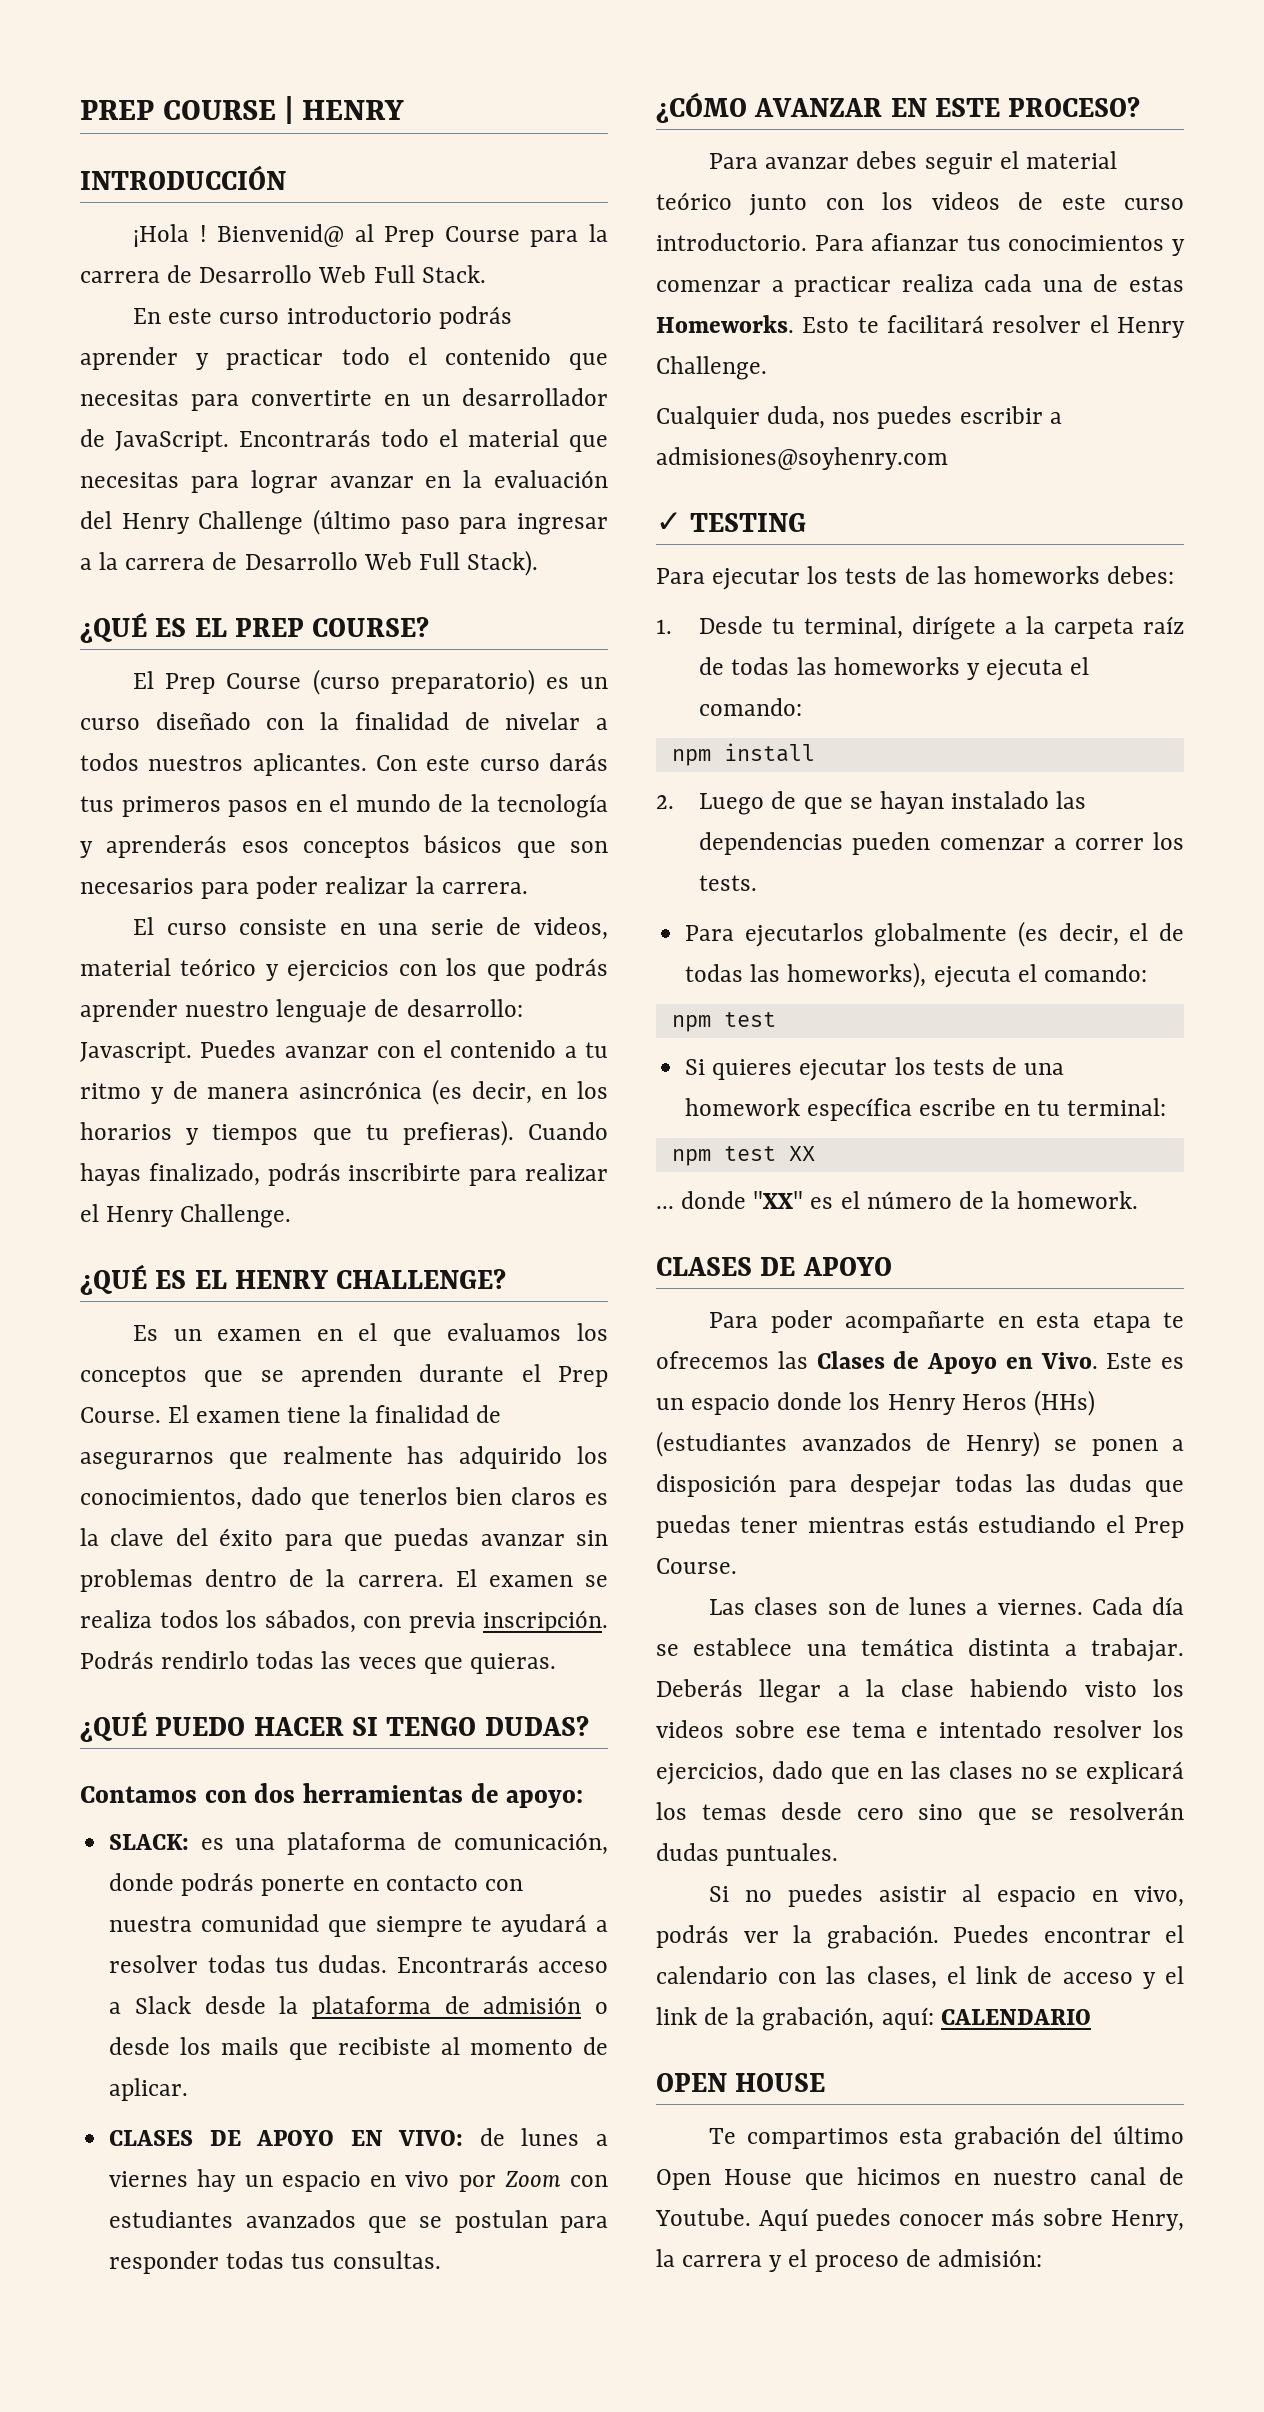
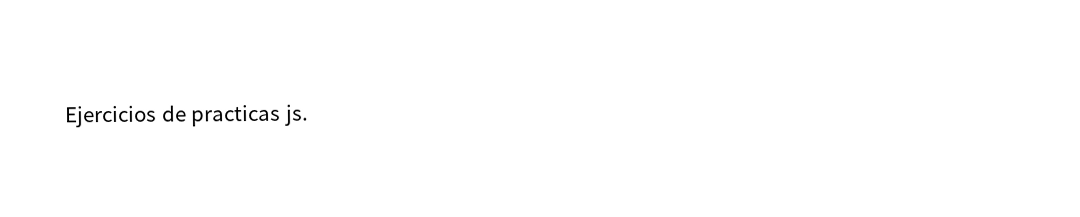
[80,96,405,124] [80,165,286,190] [133,224,608,247] [80,265,486,283] [133,306,512,329] [80,347,608,370] [80,388,608,411] [80,429,608,452] [80,470,608,494] [80,509,608,535] [80,550,539,576] [80,612,430,644] [133,669,608,695] [80,712,608,730] [80,753,608,776] [80,794,608,818] [80,835,608,858] [80,876,528,899] [133,917,608,940] [80,958,608,982] [80,999,523,1023] [80,1040,608,1063] [80,1079,608,1105] [80,1120,608,1146] [80,1163,608,1186] [80,1204,292,1228] [80,1264,507,1296] [133,1323,608,1346] [80,1364,608,1387] [80,1405,501,1423] [80,1446,608,1470] [80,1487,608,1510] [80,1528,608,1551] [80,1569,608,1592] [80,1610,608,1633] [80,1651,556,1674] [80,1711,589,1743] [80,1783,584,1808] [109,1832,608,1855] [109,1873,523,1896] [109,1914,608,1937] [109,1955,608,1973] [109,1996,608,2019] [109,2037,608,2060] [109,2078,189,2101] [109,2128,608,2146] [109,2169,608,2192] [109,2210,608,2233] [109,2251,441,2274] [656,92,1141,124] [709,151,1117,175] [656,192,1184,216] [656,233,1185,256] [656,274,1184,297] [656,315,1185,338] [656,356,767,380] [656,406,1062,429] [656,447,948,470] [656,512,807,532] [656,566,1175,590] [656,616,1184,640] [699,657,1090,681] [699,698,803,716] [671,743,815,766] [656,791,1087,815] [699,832,1184,855] [699,875,758,891] [685,921,1184,947] [685,962,1147,988] [671,1012,776,1032] [685,1057,1065,1081] [685,1098,1166,1121] [671,1146,815,1166] [656,1191,1139,1209] [656,1257,892,1276] [709,1310,1184,1333] [656,1351,1184,1374] [656,1390,1095,1416] [656,1431,1184,1457] [656,1474,1184,1498] [656,1515,1184,1538] [656,1558,737,1574] [709,1597,1184,1615] [656,1638,1184,1662] [656,1679,1184,1703] [656,1720,1184,1738] [656,1761,1184,1785] [656,1802,1184,1825] [656,1843,839,1866] [709,1884,1184,1907] [656,1925,1184,1949] [656,1966,1184,1989] [656,2007,1091,2031] [656,2073,826,2092] [709,2126,1184,2150] [656,2167,1184,2190] [655,2208,1184,2231] [656,2249,1042,2272] PREP COURSE | HENRY // INTRODUCCIÓN // ¡Hola ! Bienvenid@ al Prep Course para la carrera de Desarrollo Web Full Stack. // En este curso introductorio podrás aprender y practicar todo el contenido que necesitas para convertirte en un desarrollador de JavaScript. Encontrarás todo el material que necesitas para lograr avanzar en la evaluación del Henry Challenge (último paso para ingresar a la carrera de Desarrollo Web Full Stack). // ¿QUÉ ES EL PREP COURSE? // El Prep Course (curso preparatorio) es un curso diseñado con la finalidad de nivelar a todos nuestros aplicantes. Con este curso darás tus primeros pasos en el mundo de la tecnología y aprenderás esos conceptos básicos que son necesarios para poder realizar la carrera. // El curso consiste en una serie de videos, material teórico y ejercicios con los que podrás aprender nuestro lenguaje de desarrollo: Javascript. Puedes avanzar con el contenido a tu ritmo y de manera asincrónica (es decir, en los horarios y tiempos que tu prefieras). Cuando hayas finalizado, podrás inscribirte para realizar el Henry Challenge. // ¿QUÉ ES EL HENRY CHALLENGE? // Es un examen en el que evaluamos los conceptos que se aprenden durante el Prep Course. El examen tiene la finalidad de asegurarnos que realmente has adquirido los conocimientos, dado que tenerlos bien claros es la clave del éxito para que puedas avanzar sin problemas dentro de la carrera. El examen se realiza todos los sábados, con previa inscripción. Podrás rendirlo todas las veces que quieras. // ¿QUÉ PUEDO HACER SI TENGO DUDAS? // Contamos con dos herramientas de apoyo: // SLACK: es una plataforma de comunicación, donde podrás ponerte en contacto con nuestra comunidad que siempre te ayudará a resolver todas tus dudas. Encontrarás acceso a Slack desde la plataforma de admisión o desde los mails que recibiste al momento de aplicar. // CLASES DE APOYO EN VIVO: de lunes a viernes hay un espacio en vivo por Zoom con estudiantes avanzados que se postulan para responder todas tus consultas. // ¿CÓMO AVANZAR EN ESTE PROCESO? // Para avanzar debes seguir el material teórico junto con los videos de este curso introductorio. Para afianzar tus conocimientos y comenzar a practicar realiza cada una de estas Homeworks. Esto te facilitará resolver el Henry Challenge. // Cualquier duda, nos puedes escribir a admisiones@soyhenry.com // ✓ TESTING // Para ejecutar los tests de las homeworks debes: // 1. Desde tu terminal, dirígete a la carpeta raíz de todas las homeworks y ejecuta el comando: // npm install // 2. Luego de que se hayan instalado las dependencias pueden comenzar a correr los tests. // Para ejecutarlos globalmente (es decir, el de todas las homeworks), ejecuta el comando: // npm test // Si quieres ejecutar los tests de una homework específica escribe en tu terminal: // npm test XX // ... donde "XX" es el número de la homework. // CLASES DE APOYO // Para poder acompañarte en esta etapa te ofrecemos las Clases de Apoyo en Vivo. Este es un espacio donde los Henry Heros (HHs) (estudiantes avanzados de Henry) se ponen a disposición para despejar todas las dudas que puedas tener mientras estás estudiando el Prep Course. // Las clases son de lunes a viernes. Cada día se establece una temática distinta a trabajar. Deberás llegar a la clase habiendo visto los videos sobre ese tema e intentado resolver los ejercicios, dado que en las clases no se explicará los temas desde cero sino que se resolverán dudas puntuales. // Si no puedes asistir al espacio en vivo, podrás ver la grabación. Puedes encontrar el calendario con las clases, el link de acceso y el link de la grabación, aquí: CALENDARIO // OPEN HOUSE // Te compartimos esta grabación del último Open House que hicimos en nuestro canal de Youtube. Aquí puedes conocer más sobre Henry, la carrera y el proceso de admisión: -> [64,104,309,128] Ejercicios de practicas js.

